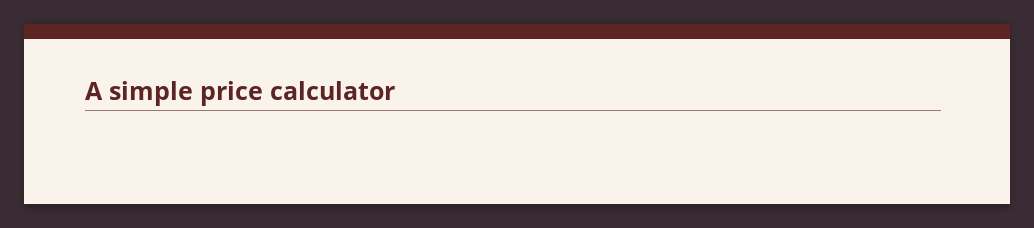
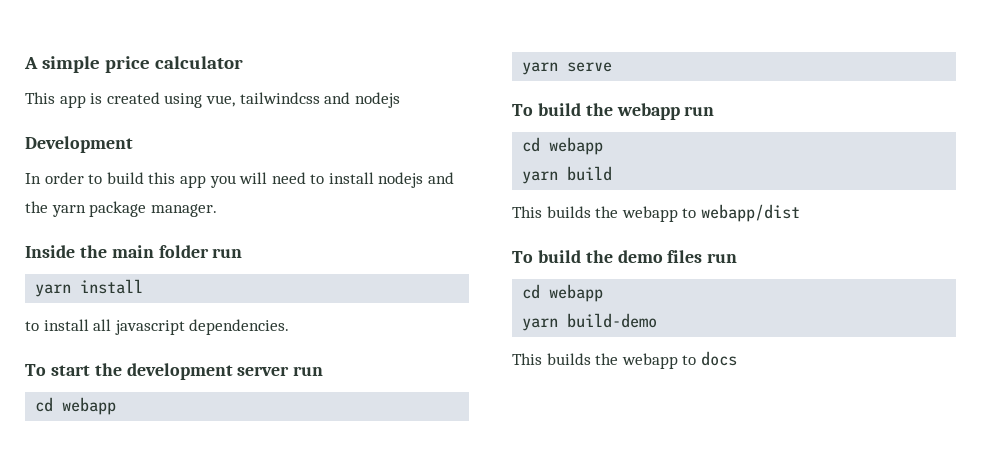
(395, 90) none -> [25,92,400,108] [25,136,133,153] [25,172,455,188] [25,201,217,217] [25,245,243,258] [35,279,144,297] [25,319,290,335] [25,363,324,380] [35,397,117,415] [522,62,613,75] [512,103,715,120] [522,137,604,155] [522,166,613,184] [512,204,800,222] [512,250,738,263] [522,284,604,302] [522,313,658,331] [512,351,737,369] // This app is created using vue, tailwindcss and nodejs // Development // In order to build this app you will need to install nodejs and the yarn package manager. // Inside the main folder run // yarn install // to install all javascript dependencies. // To start the development server run // cd webapp // yarn serve // To build the webapp run // cd webapp // yarn build // This builds the webapp to webapp/dist // To build the demo files run // cd webapp // yarn build-demo // This builds the webapp to docs

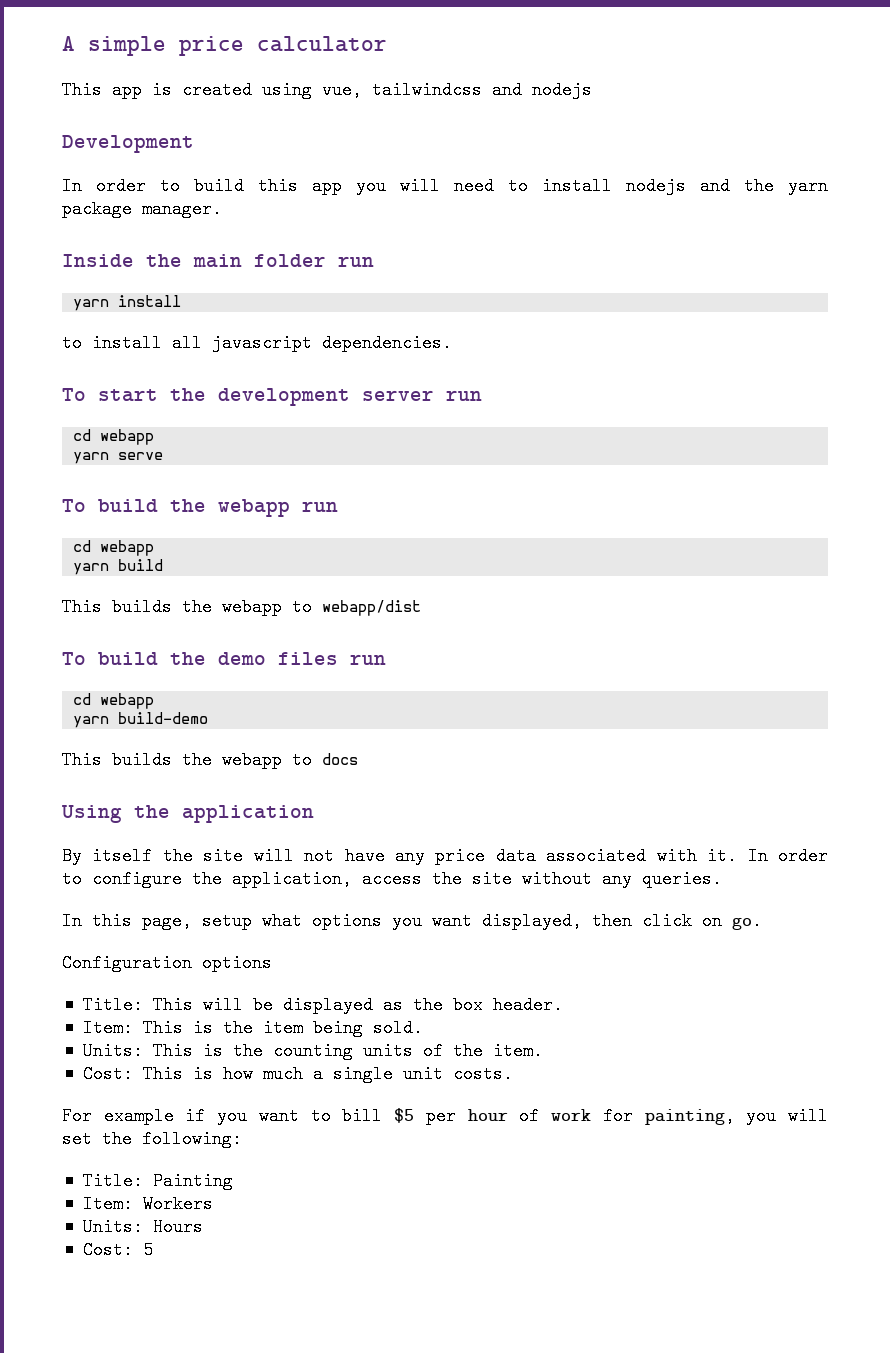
(737, 358) none -> [61,805,314,823] [62,847,829,865] [62,870,722,888] [62,912,762,930] [62,954,272,972] [82,996,563,1014] [82,1019,423,1037] [82,1042,543,1060] [82,1065,513,1083] [62,1107,829,1125] [62,1130,242,1148] [82,1172,233,1190] [82,1195,213,1213] [82,1218,203,1236] [82,1241,153,1259] // Using the application // By itself the site will not have any price data associated with it. In order to configure the application, access the site without any queries. // In this page, setup what options you want displayed, then click on go. // Configuration options // Title: This will be displayed as the box header. // Item: This is the item being sold. // Units: This is the counting units of the item. // Cost: This is how much a single unit costs. // For example if you want to bill $5 per hour of work for painting, you will set the following: // Title: Painting // Item: Workers // Units: Hours // Cost: 5

